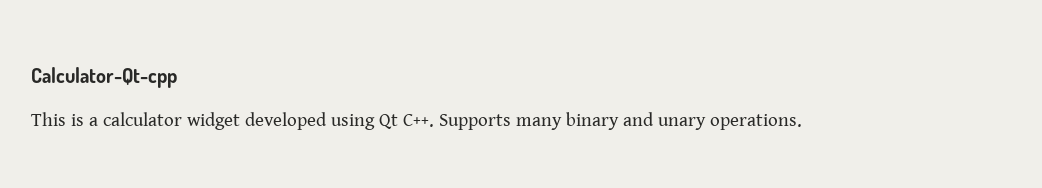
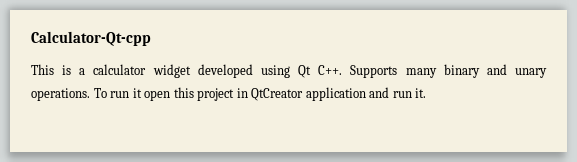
(802, 122) none -> [93,87,427,101] To run it open this project in QtCreator application and run it.

